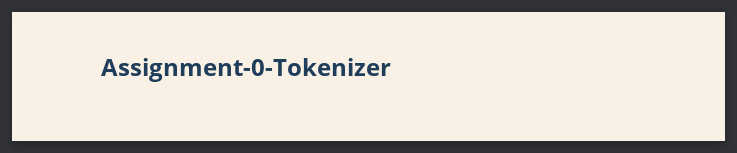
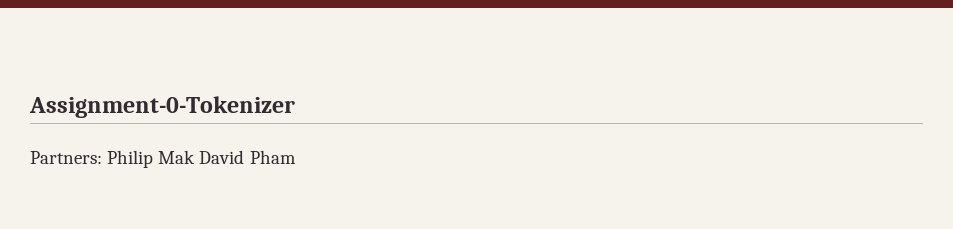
(391, 70) none -> [30,150,296,168] // Partners: Philip Mak David Pham

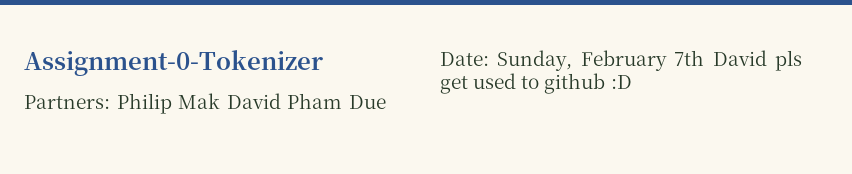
(296, 157) none -> [349,95,386,109] [440,50,802,71] [440,73,632,94] Due Date: Sunday, February 7th David pls get used to github :D

